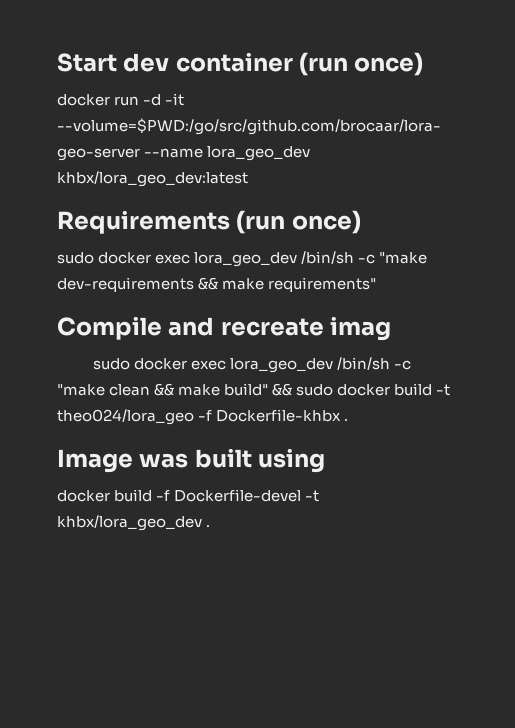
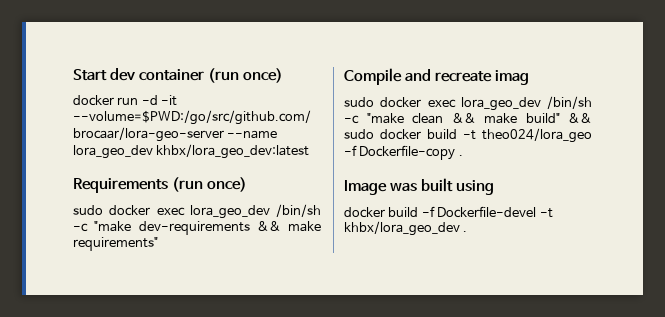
[216,409,342,422] Dockerfile-khbx -> [359,145,456,160] Dockerfile-copy

